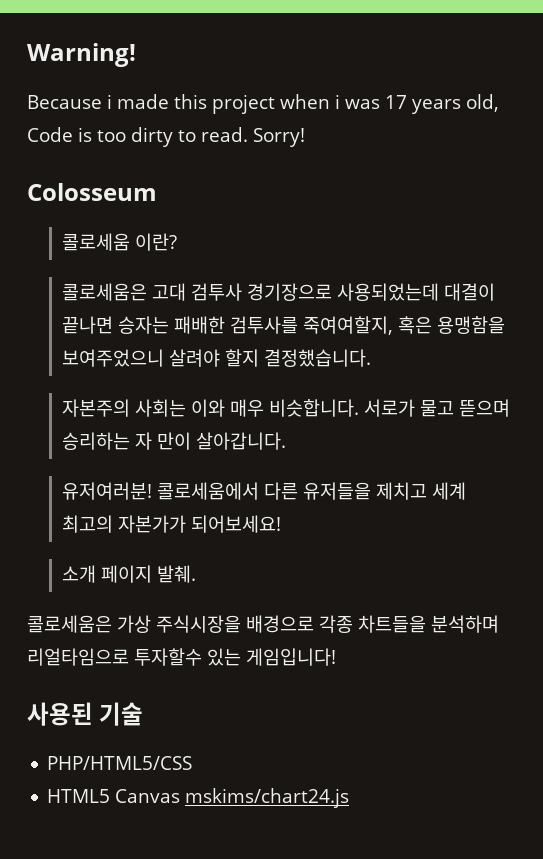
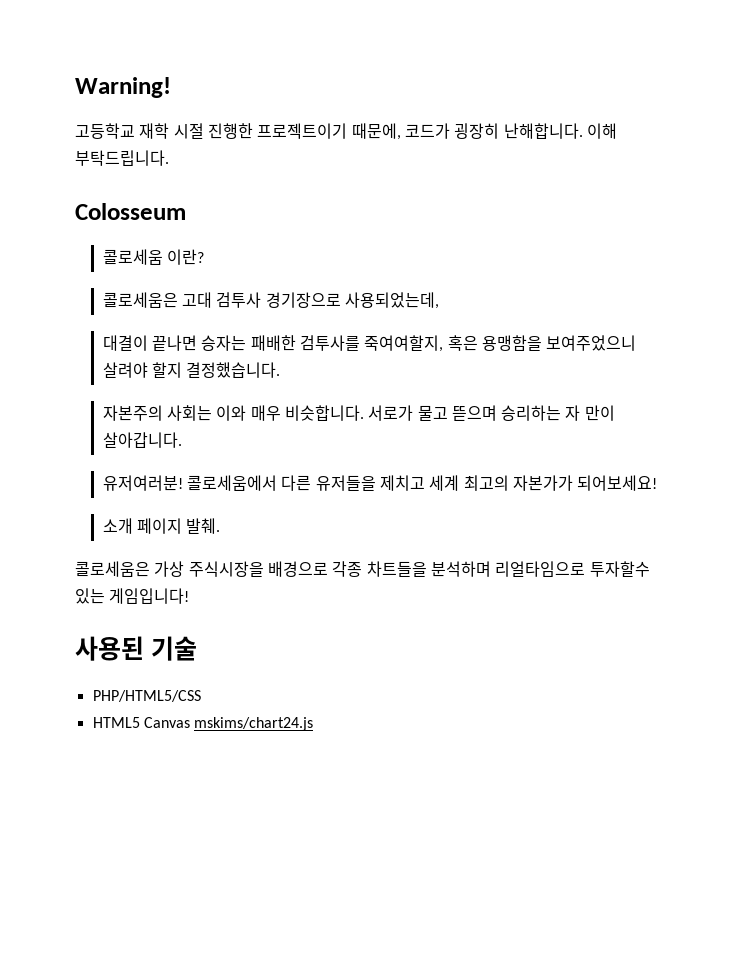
[27,94,499,114] [27,127,305,147] Because i made this project when i was 17 years old, Code is too dirty to read. Sorry! -> [75,123,617,140] [75,150,169,166] 고등학교 재학 시절 진행한 프로젝트이기 때문에, 코드가 굉장히 난해합니다. 이해 부탁드립니다.
[337,283,440,301] 사용되었는데 -> [344,292,439,309] 사용되었는데, //

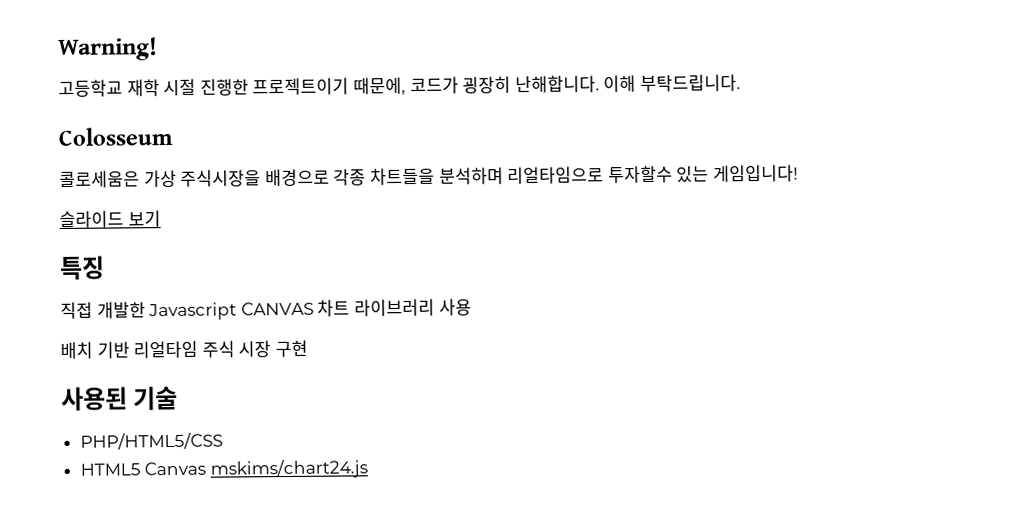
[102,249,204,265] [102,292,439,309] [102,335,637,352] [102,362,281,378] [102,405,615,421] [102,432,182,448] [102,475,658,491] [102,518,221,534] // 콜로세움 이란? // 콜로세움은 고대 검투사 경기장으로 사용되었는데, // 대결이 끝나면 승자는 패배한 검투사를 죽여여할지, 혹은 용맹함을 보여주었으니 살려야 할지 결정했습니다. // 자본주의 사회는 이와 매우 비슷합니다. 서로가 물고 뜯으며 승리하는 자 만이 살아갑니다. // 유저여러분! 콜로세움에서 다른 유저들을 제치고 세계 최고의 자본가가 되어보세요! // 소개 페이지 발췌. -> (173, 136) none
(190, 596) none -> [59,210,161,228] [59,255,105,280] [60,298,472,321] [60,339,308,359] // 슬라이드 보기 // 특징 // 직접 개발한 Javascript CANVAS 차트 라이브러리 사용 // 배치 기반 리얼타임 주식 시장 구현

